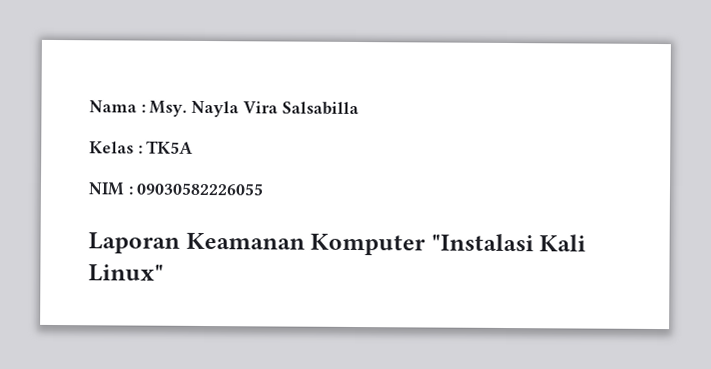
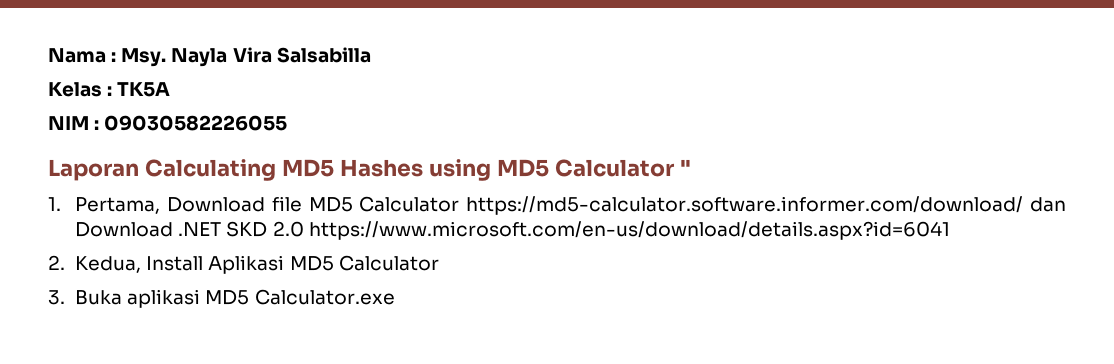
[185,232,587,256] [88,264,164,282] Keamanan Komputer "Instalasi Kali Linux" -> [144,159,691,181] [48,196,1066,215] [75,221,950,240] [48,255,439,274] [48,289,395,308] Calculating MD5 Hashes using MD5 Calculator " // 1. Pertama, Download file MD5 Calculator https://md5-calculator.software.informer.com/download/ dan Download .NET SKD 2.0 https://www.microsoft.com/en-us/download/details.aspx?id=6041 // 2. Kedua, Install Aplikasi MD5 Calculator // 3. Buka aplikasi MD5 Calculator.exe

